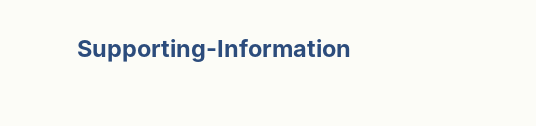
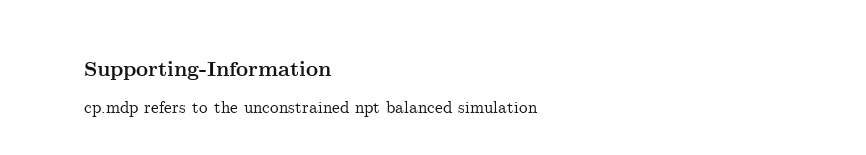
(351, 50) none -> [84,101,538,117] // cp.mdp refers to the unconstrained npt balanced simulation

